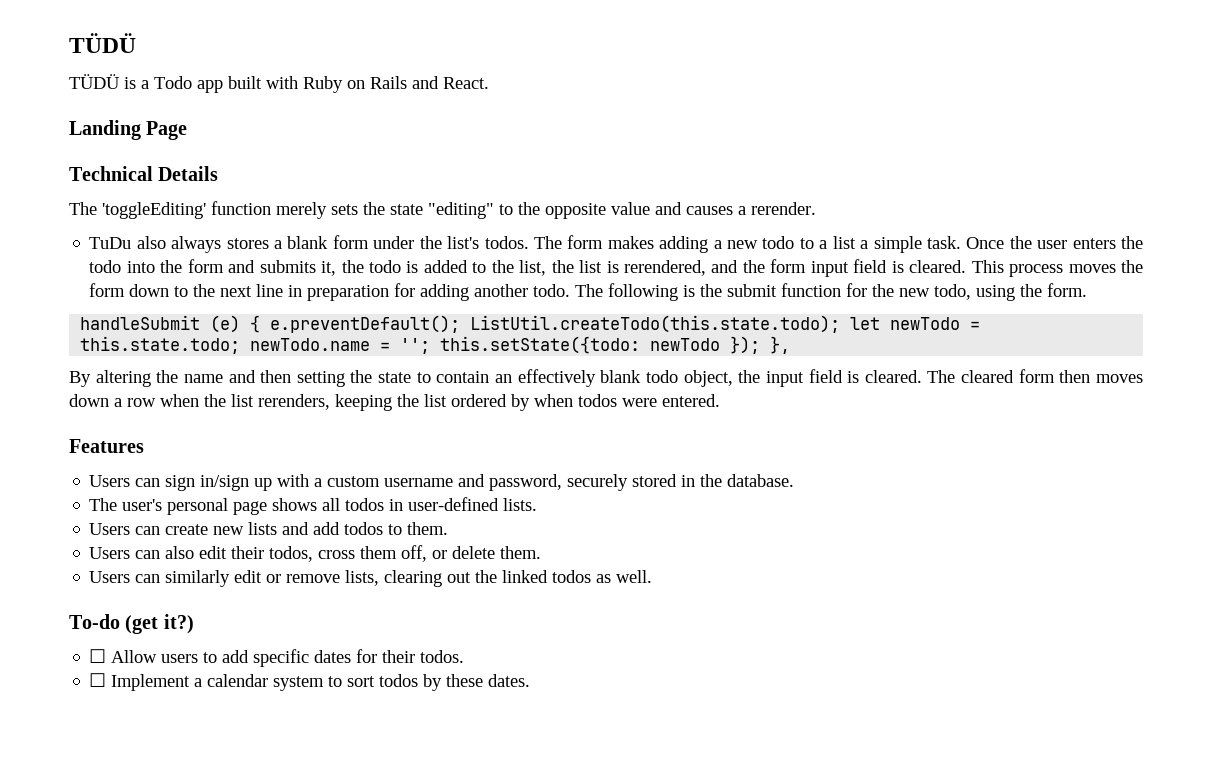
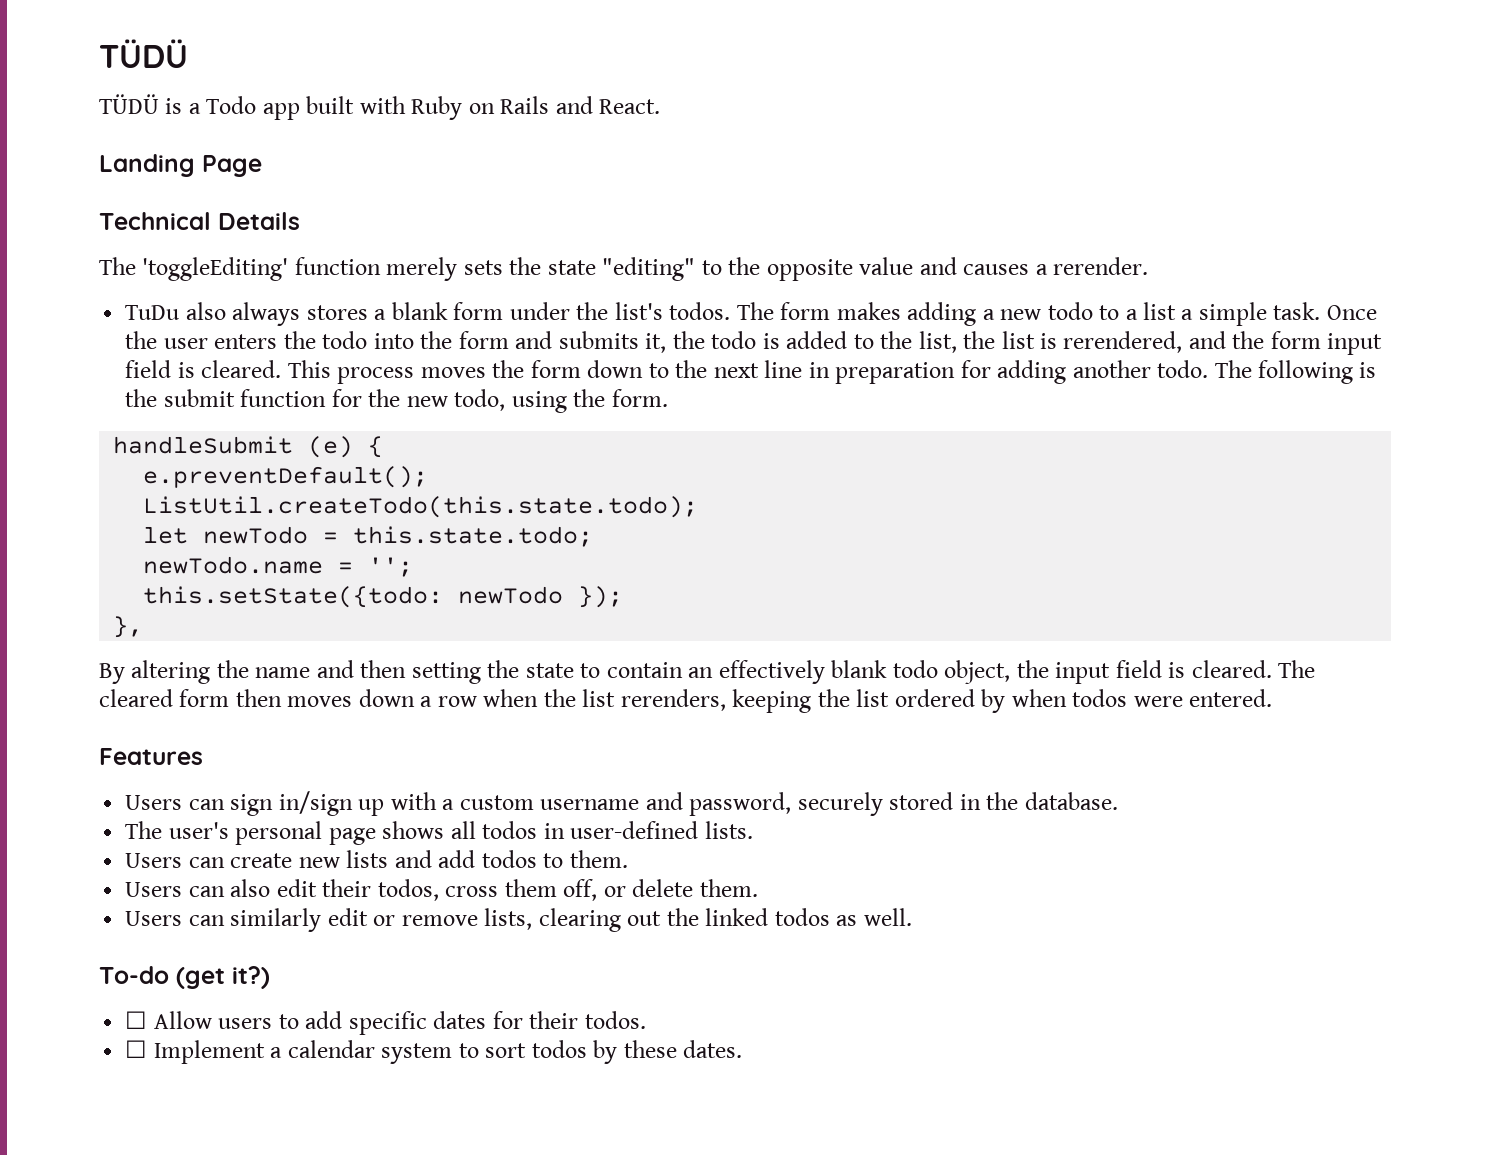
(261, 324) none -> (384, 447) //
(461, 324) none -> (429, 477) //
(841, 324) none -> (699, 507) //
(241, 345) none -> (594, 536) //
(431, 346) none -> (414, 567) //
(761, 345) none -> (624, 597) //

